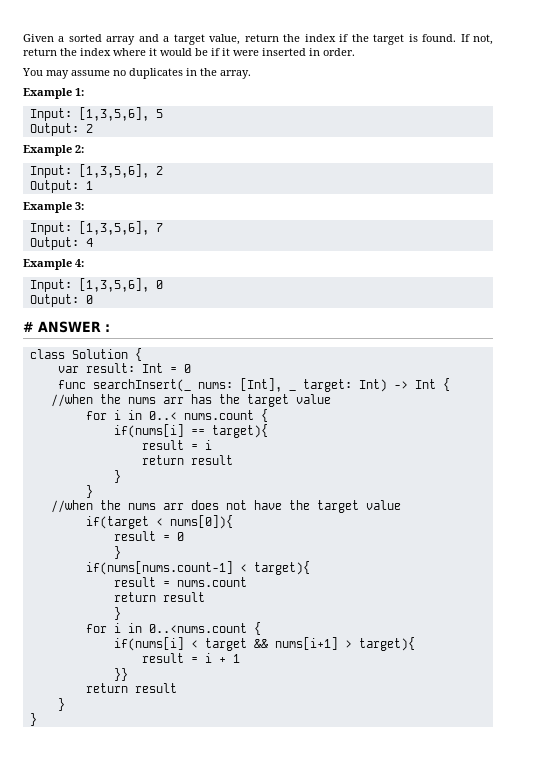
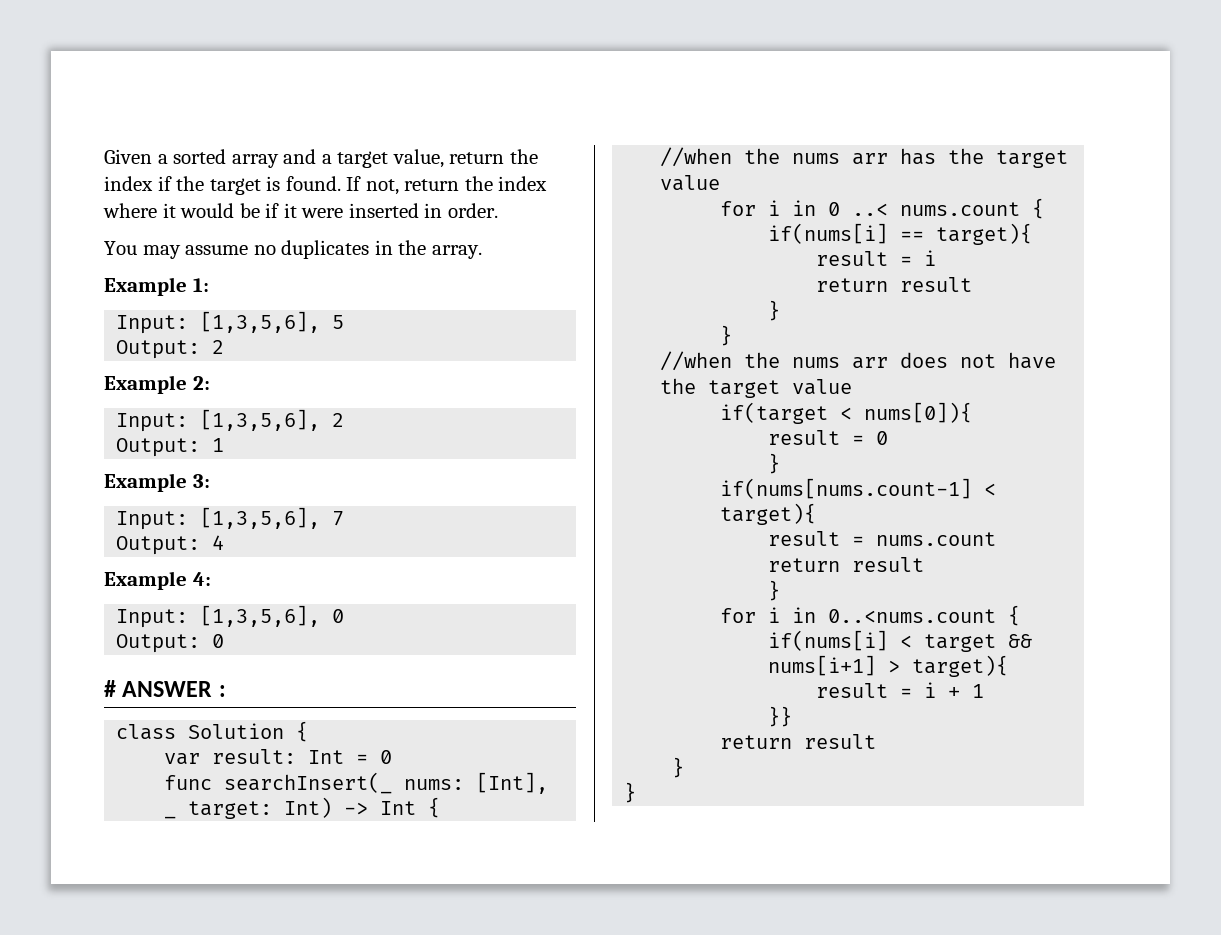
[148,411,177,420] 0..< -> [828,202,889,216] 0 ..<

